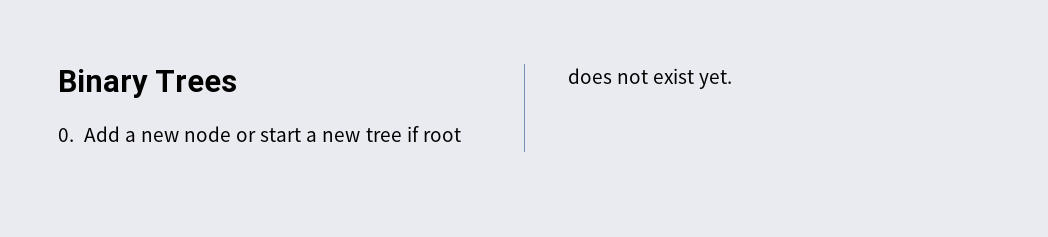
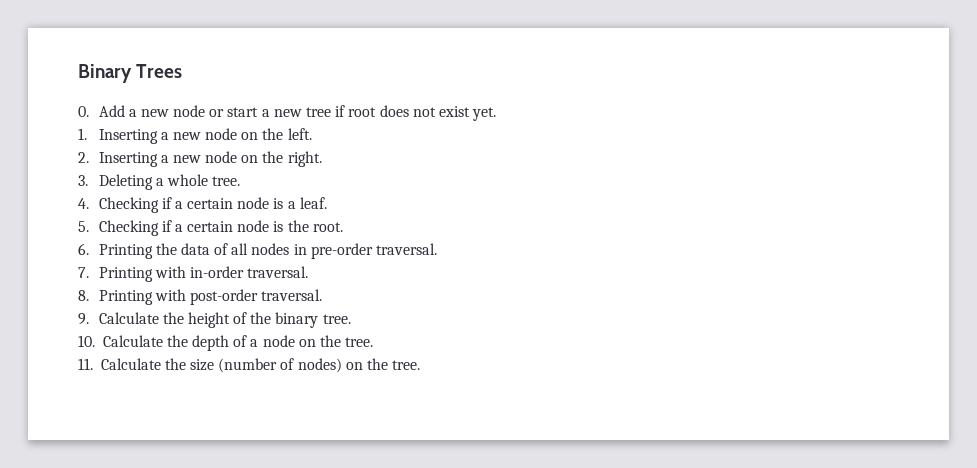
(732, 79) none -> [78,128,312,144] [78,151,322,167] [78,174,241,190] [78,197,327,213] [78,220,343,236] [78,243,438,259] [78,266,309,282] [78,289,323,305] [78,312,351,328] [78,335,374,351] [78,358,421,373] // 1. Inserting a new node on the left. // 2. Inserting a new node on the right. // 3. Deleting a whole tree. // 4. Checking if a certain node is a leaf. // 5. Checking if a certain node is the root. // 6. Printing the data of all nodes in pre-order traversal. // 7. Printing with in-order traversal. // 8. Printing with post-order traversal. // 9. Calculate the height of the binary tree. // 10. Calculate the depth of a node on the tree. // 11. Calculate the size (number of nodes) on the tree.

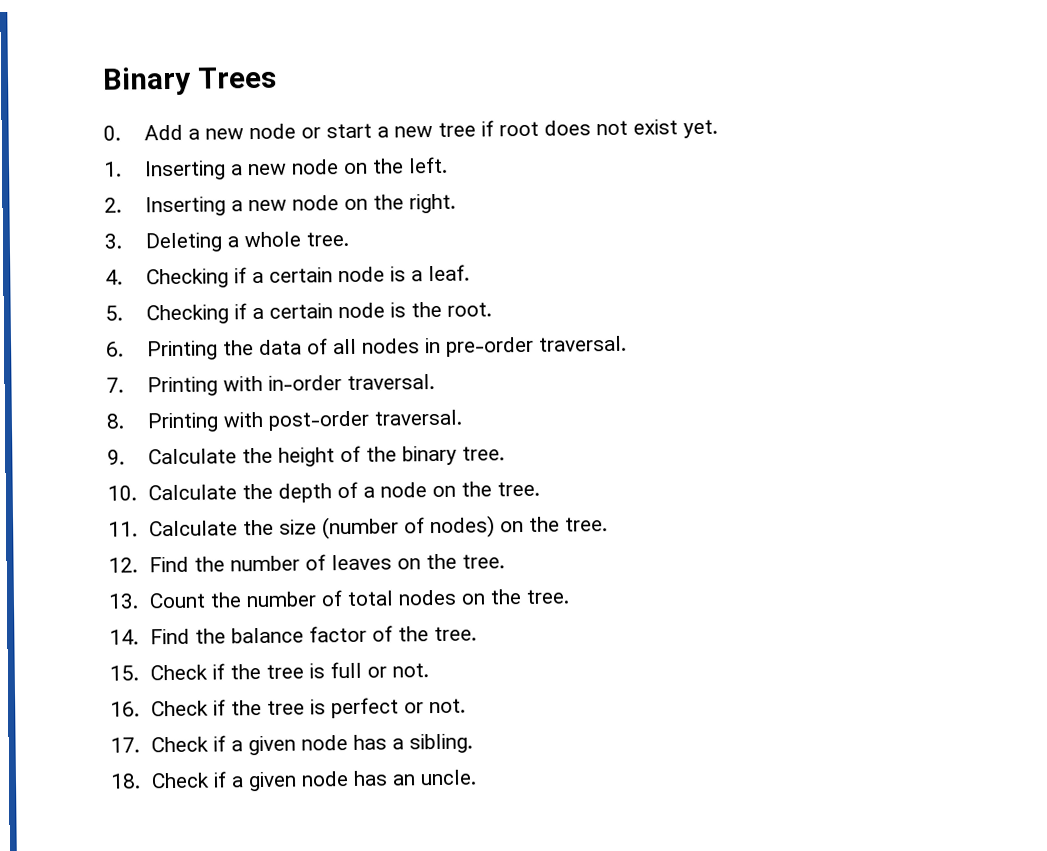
(421, 365) none -> [108,553,506,573] [108,589,571,609] [109,625,478,645] [109,661,430,681] [110,697,467,719] [110,733,474,756] [110,769,478,792] // 12. Find the number of leaves on the tree. // 13. Count the number of total nodes on the tree. // 14. Find the balance factor of the tree. // 15. Check if the tree is full or not. // 16. Check if the tree is perfect or not. // 17. Check if a given node has a sibling. // 18. Check if a given node has an uncle.

